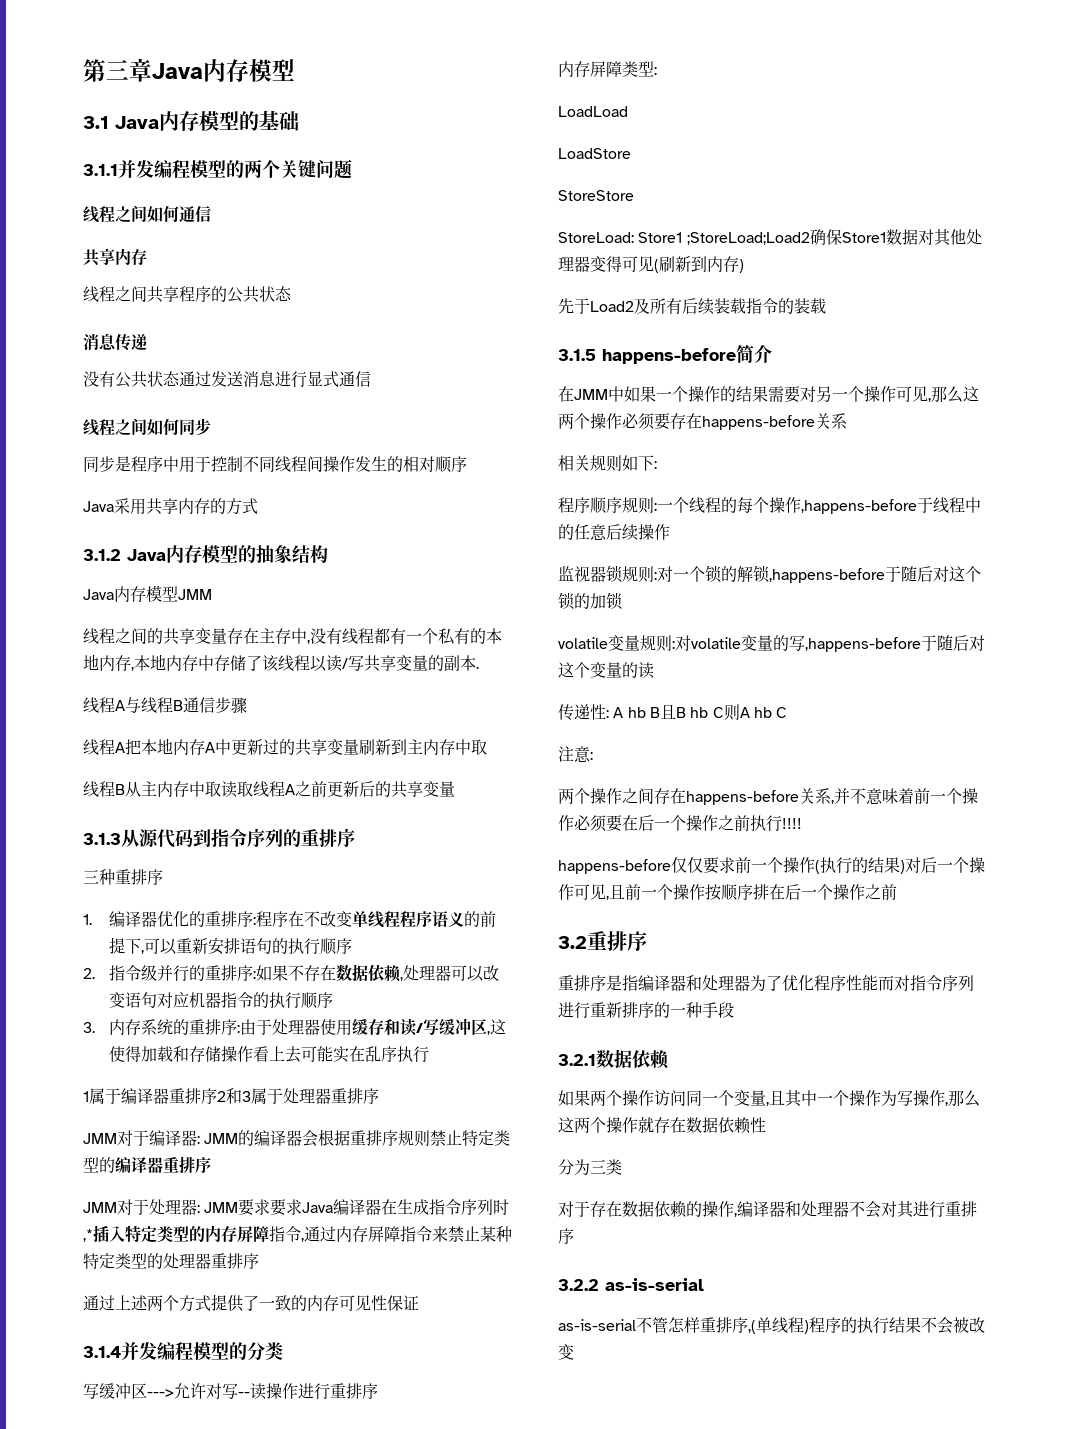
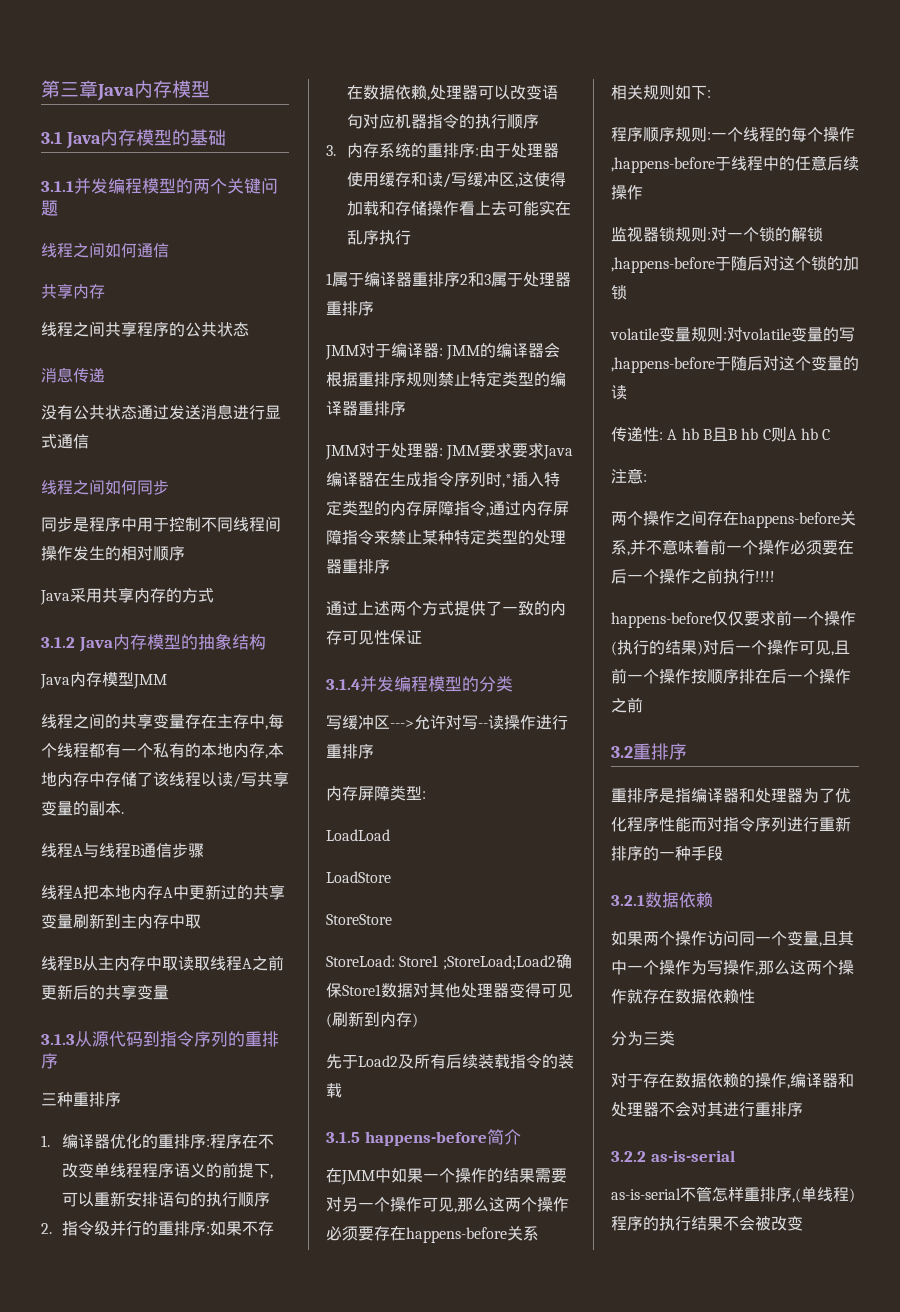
[310,628,342,644] 没有 -> [268,714,284,729] [41,743,57,758] 每个

